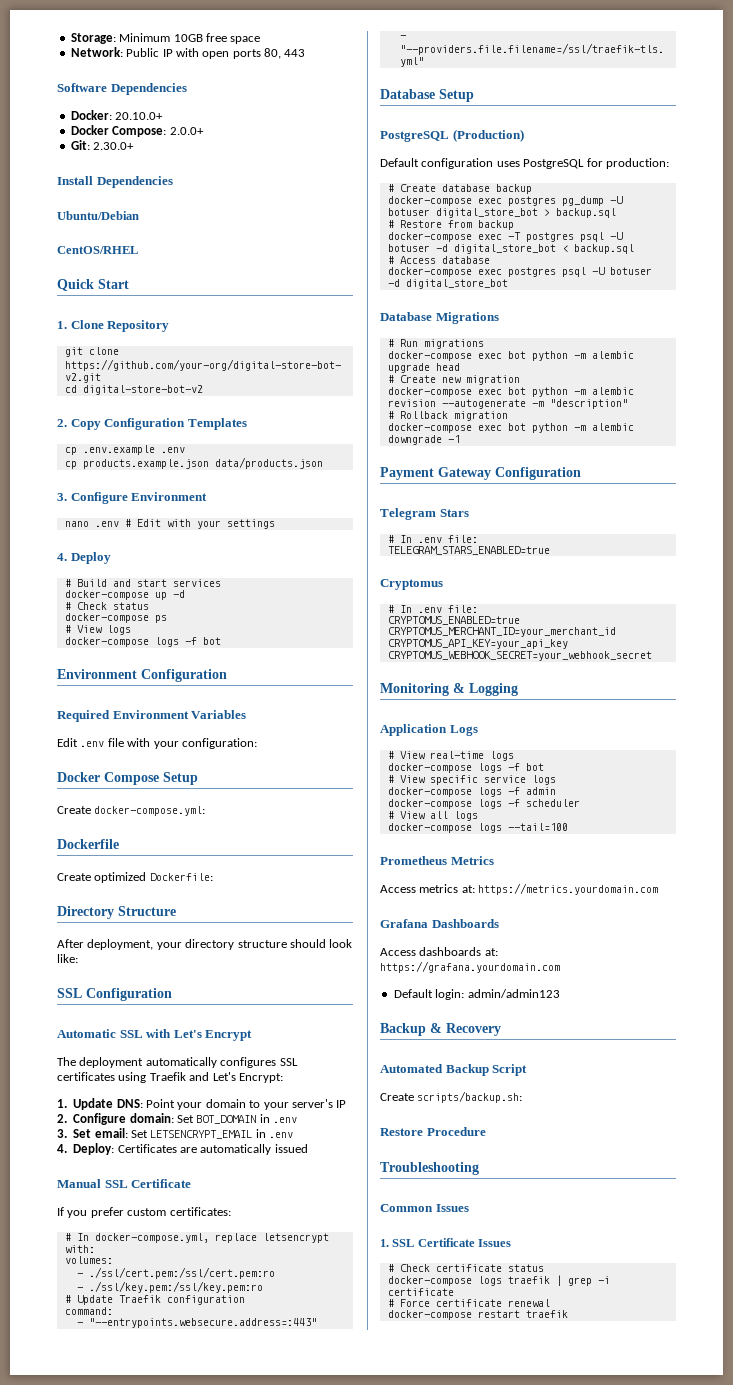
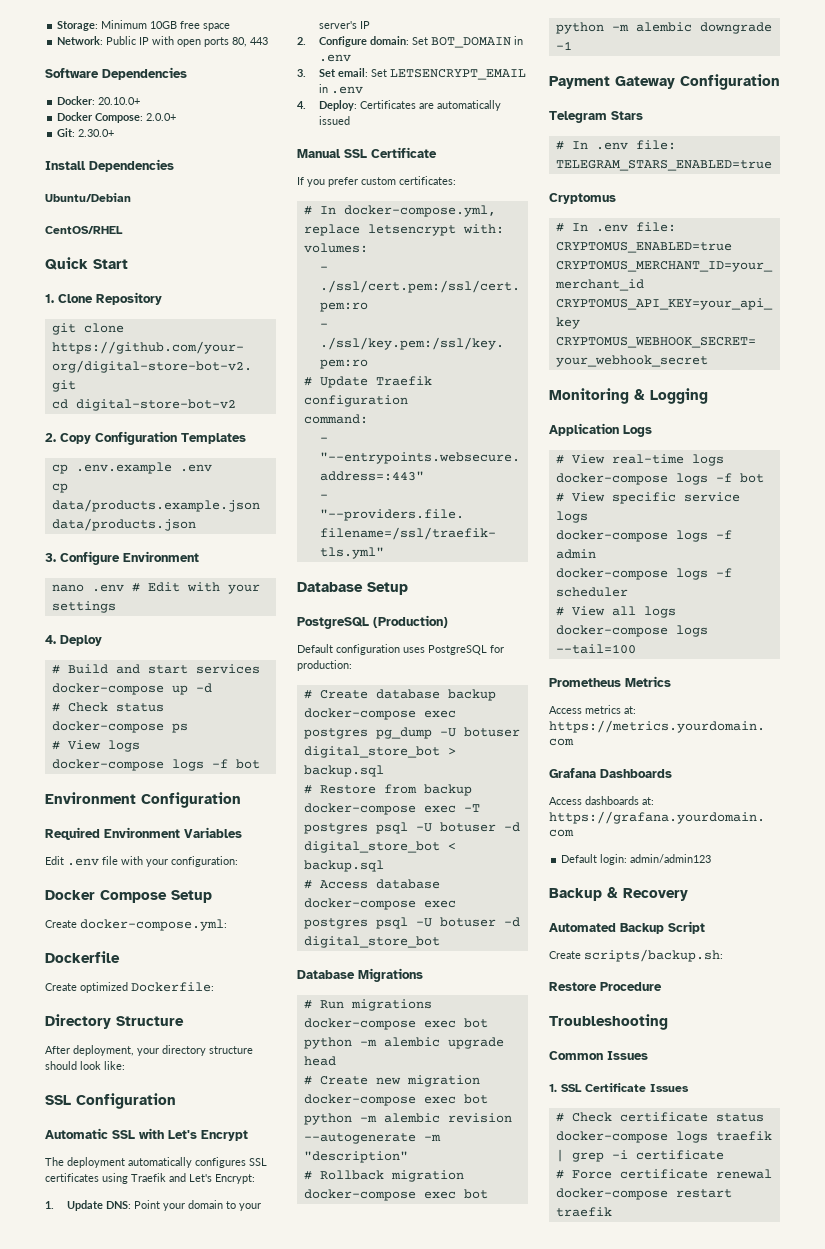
[82,459,209,469] products.example.json -> [51,499,260,512] data/products.example.json

